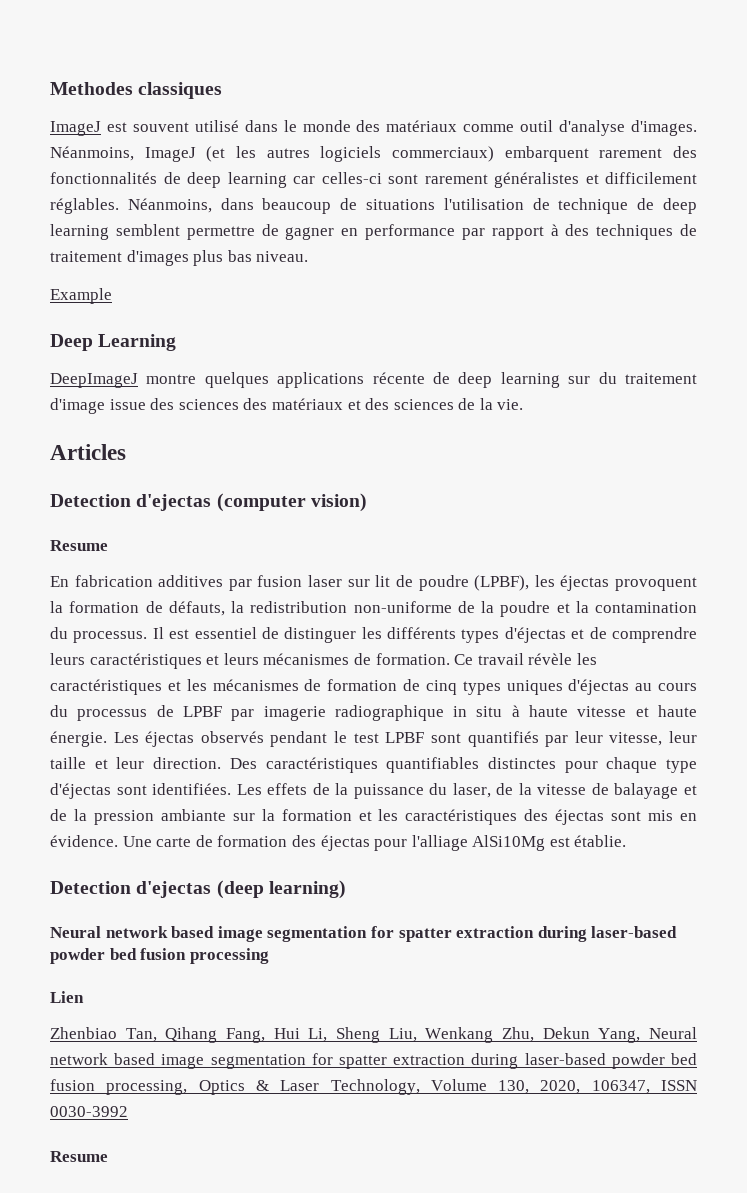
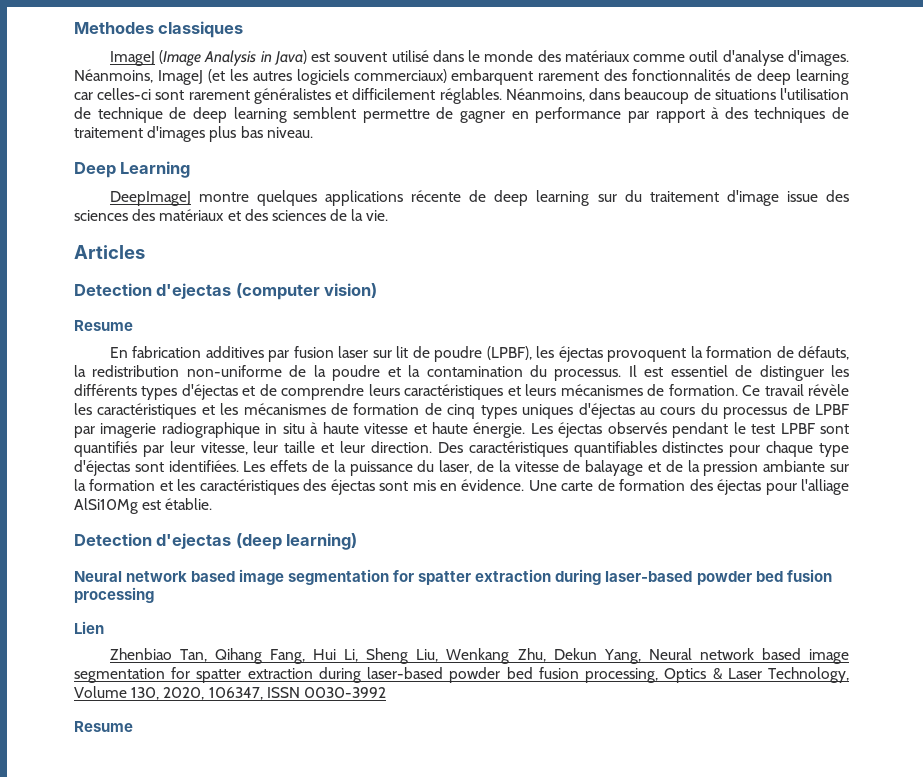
(101, 128) none -> [159,50,307,66] (Image Analysis in Java)
[50,288,112,304] // Example -> (313, 132) none

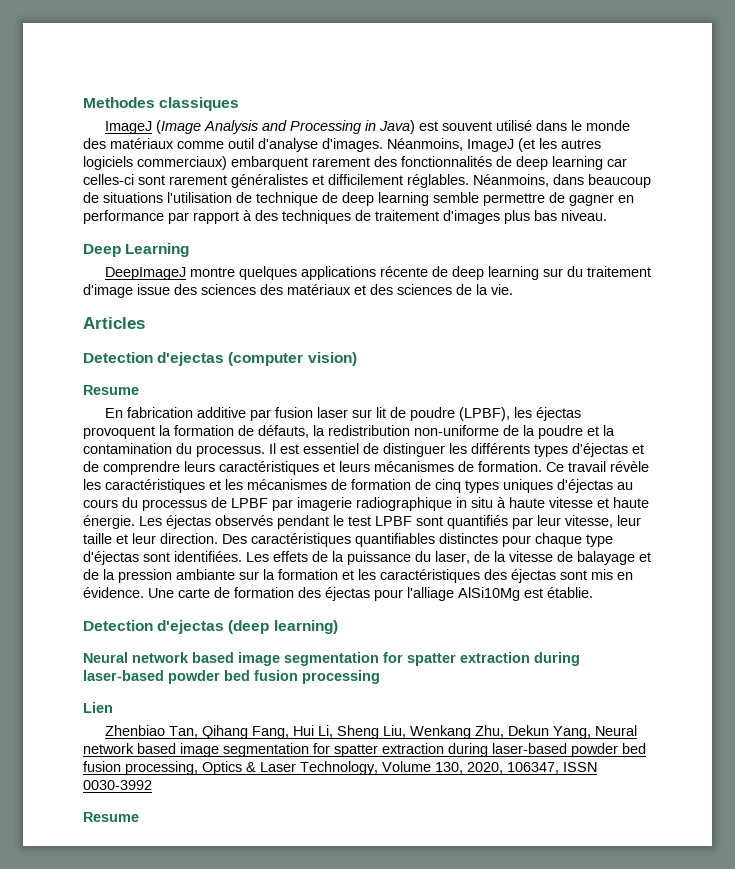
(257, 58) none -> [262,120,362,134] and Processing
[293,107,357,119] semblent -> [433,192,479,203] semble
[205,346,264,358] additives -> [197,407,247,418] additive

